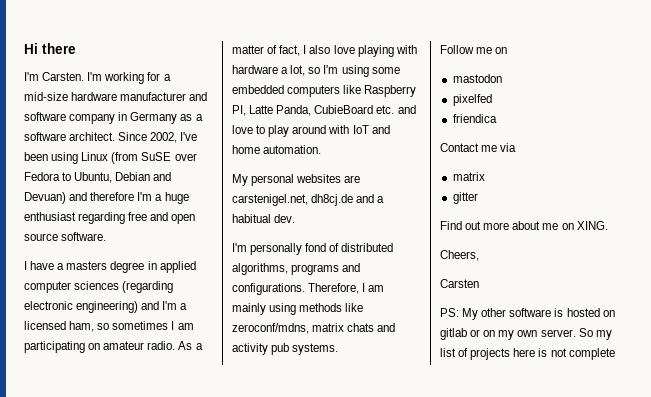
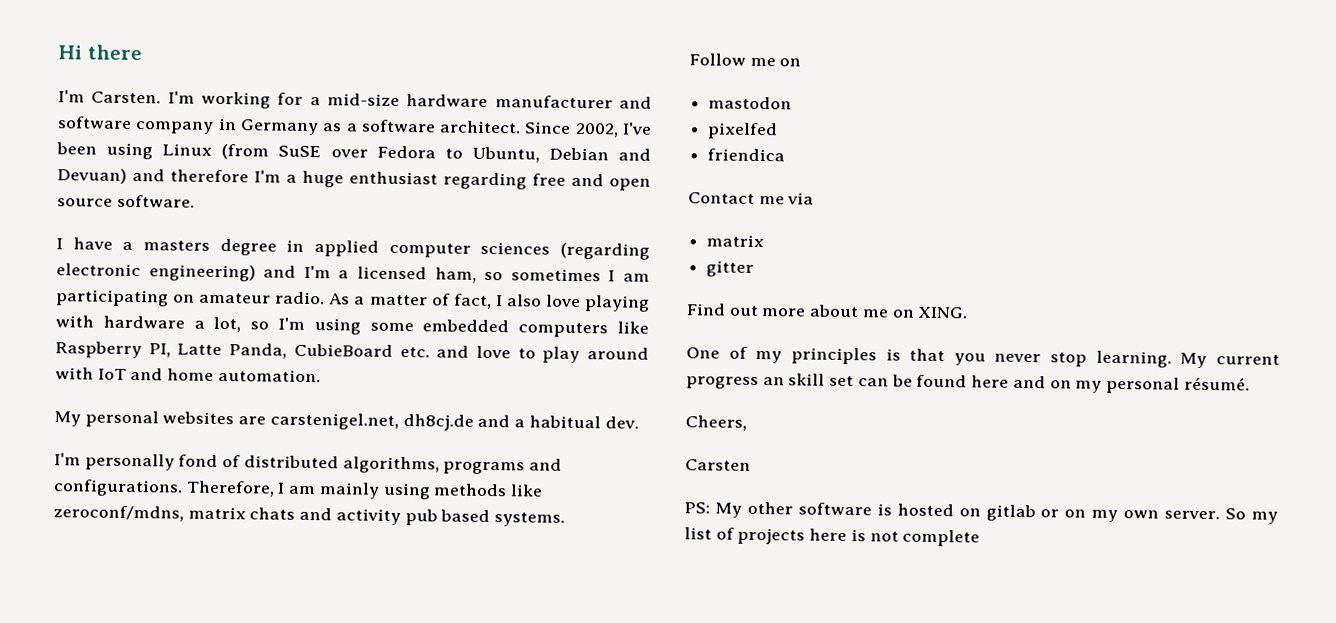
(290, 349) none -> [440,509,491,523] based
(608, 225) none -> [686,346,1280,369] [686,373,1250,394] // One of my principles is that you never stop learning. My current progress an skill set can be found here and on my personal résumé.

